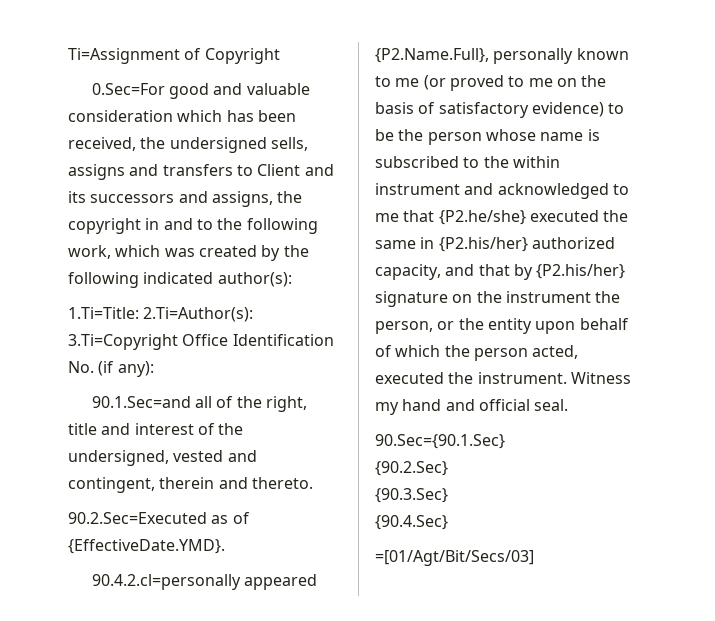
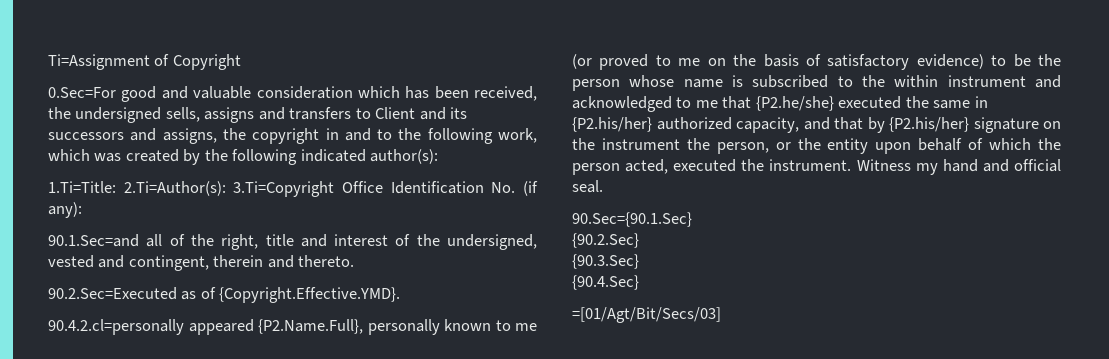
[68,539,225,554] {EffectiveDate.YMD}. -> [219,287,401,303] {Copyright.Effective.YMD}.

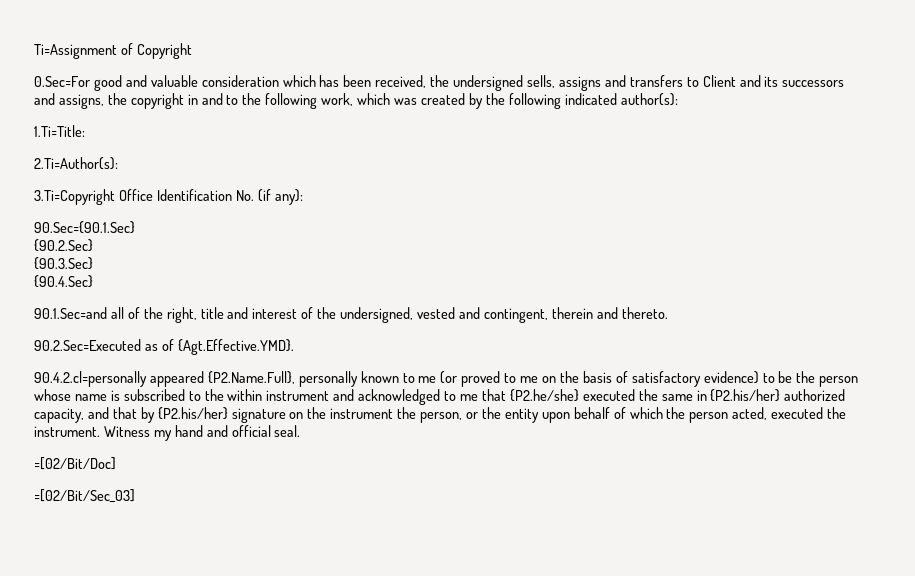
(116, 187) none -> (85, 131) //
(226, 188) none -> (118, 163) //
(82, 210) none -> [34,221,135,234] [34,239,93,252] [34,257,93,270] [34,275,93,288] // 90.Sec={90.1.Sec} // {90.2.Sec} // {90.3.Sec} // {90.4.Sec}
[219,287,401,303] {Copyright.Effective.YMD}. -> [177,339,294,355] {Agt.Effective.YMD}.
[572,212,692,227] [572,233,639,248] [572,254,639,269] [572,275,639,290] [572,307,721,323] 90.Sec={90.1.Sec} // {90.2.Sec} // {90.3.Sec} // {90.4.Sec} // =[01/Agt/Bit/Secs/03] -> [34,457,116,470] [34,489,135,503] =[02/Bit/Doc] // =[02/Bit/Sec_03]

